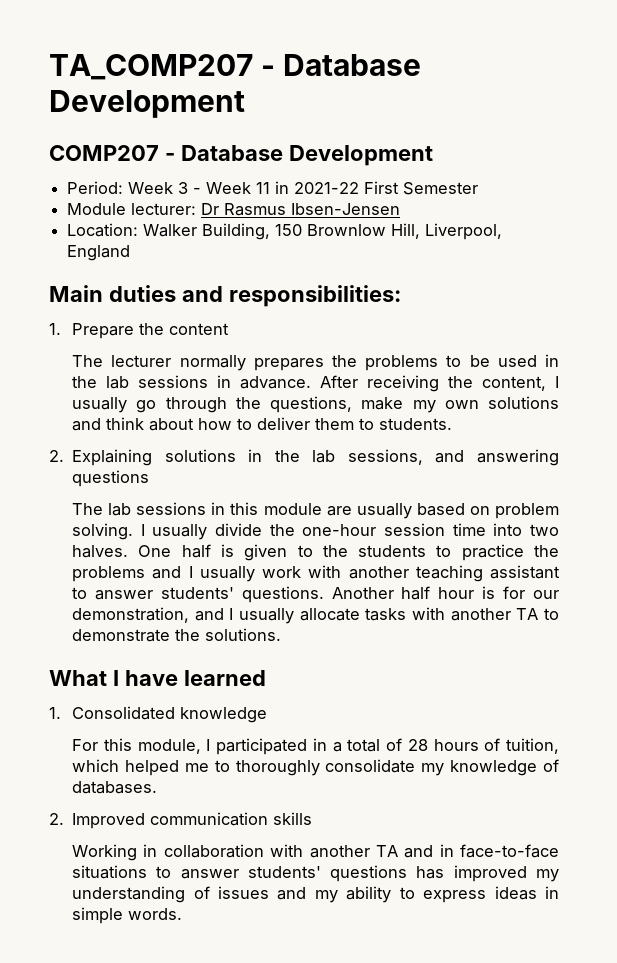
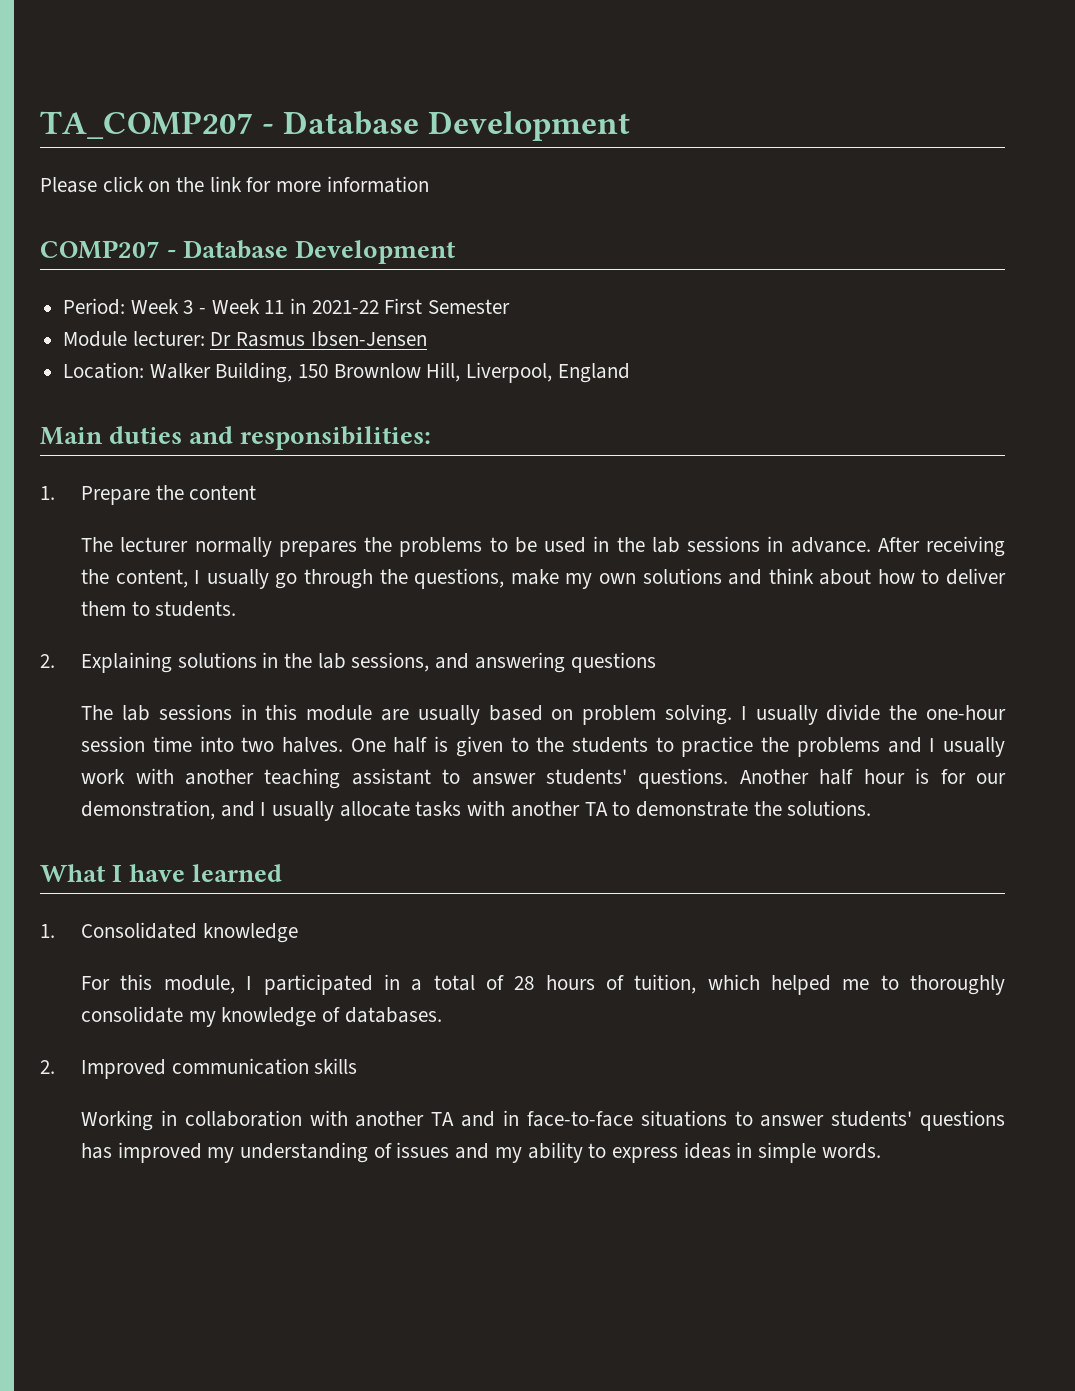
(245, 104) none -> [40,176,429,193] // Please click on the link for more information

